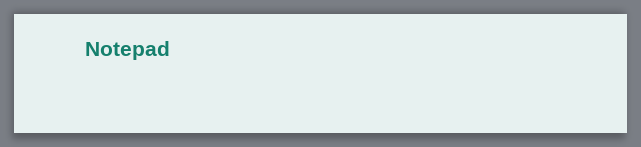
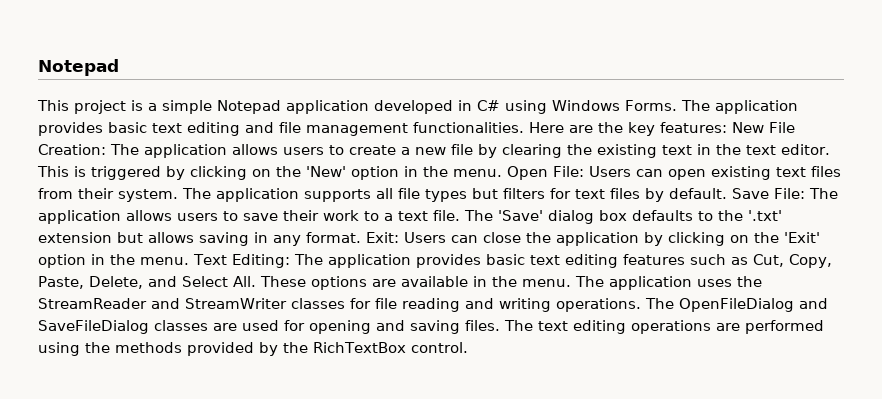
[85,41,170,60] Notepad -> [38,59,119,76] [37,100,798,114] [38,122,795,136] [38,144,830,158] [37,166,841,180] [38,188,838,202] [38,210,782,224] [38,232,820,246] [38,254,832,268] [38,276,762,290] [38,298,828,312] [38,320,824,334] [38,342,468,356] Notepad // This project is a simple Notepad application developed in C# using Windows Forms. The application provides basic text editing and file management functionalities. Here are the key features: New File Creation: The application allows users to create a new file by clearing the existing text in the text editor. This is triggered by clicking on the 'New' option in the menu. Open File: Users can open existing text files from their system. The application supports all file types but filters for text files by default. Save File: The application allows users to save their work to a text file. The 'Save' dialog box defaults to the '.txt' extension but allows saving in any format. Exit: Users can close the application by clicking on the 'Exit' option in the menu. Text Editing: The application provides basic text editing features such as Cut, Copy, Paste, Delete, and Select All. These options are available in the menu. The application uses the StreamReader and StreamWriter classes for file reading and writing operations. The OpenFileDialog and SaveFileDialog classes are used for opening and saving files. The text editing operations are performed using the methods provided by the RichTextBox control.

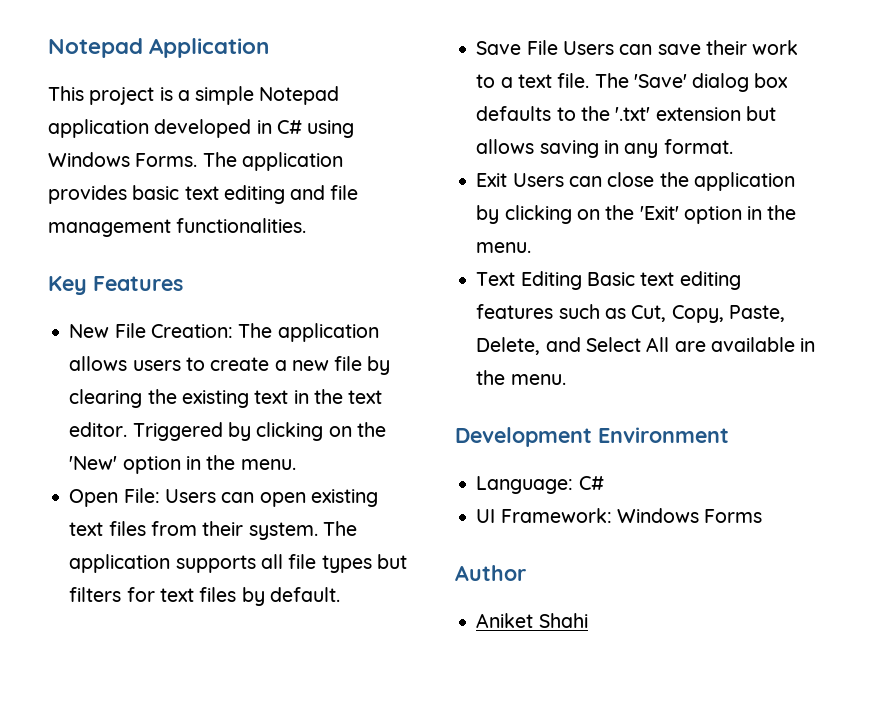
[38,59,119,76] Notepad -> [48,38,270,58] Notepad Application
[529,122,727,136] Here are the key features: -> [48,276,183,295] // Key Features //
[37,166,161,180] This is triggered -> [132,422,223,441] Triggered
(502, 173) none -> (296, 464) //
[732,188,838,199] [38,210,238,224] Save File: The application allows users to -> [476,40,653,55] // Save File Users can
[366,232,399,243] Exit: -> [476,173,508,187] // Exit
[193,254,525,268] Text Editing: The application provides basic -> [476,271,635,290] // Text Editing Basic
[233,276,367,290] All. These options -> [646,337,670,352] All
[575,276,762,290] [38,298,828,312] [38,320,824,334] [38,342,468,356] The application uses the StreamReader and StreamWriter classes for file reading and writing operations. The OpenFileDialog and SaveFileDialog classes are used for opening and saving files. The text editing operations are performed using the methods provided by the RichTextBox control. -> [455,427,729,447] [476,476,604,494] [476,508,763,523] [455,565,526,581] [476,613,588,628] // Development Environment // Language: C# // UI Framework: Windows Forms // Author // Aniket Shahi

